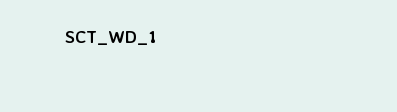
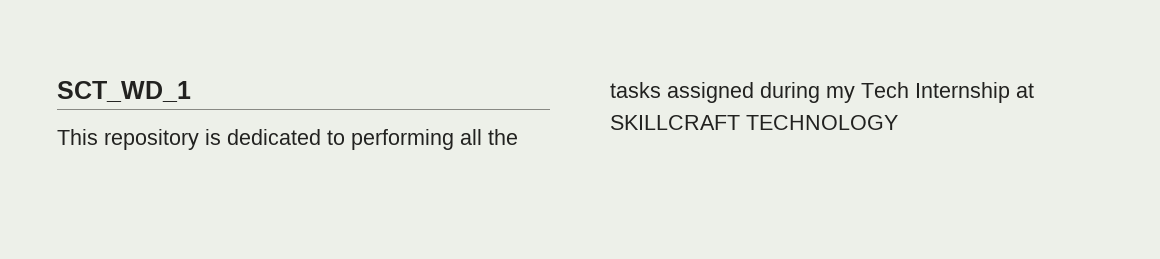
(157, 38) none -> [57,129,518,150] [610,82,1034,103] [610,115,898,130] // This repository is dedicated to performing all the tasks assigned during my Tech Internship at SKILLCRAFT TECHNOLOGY

